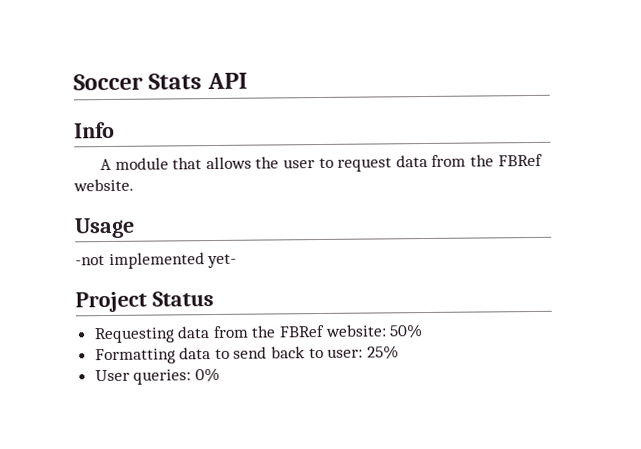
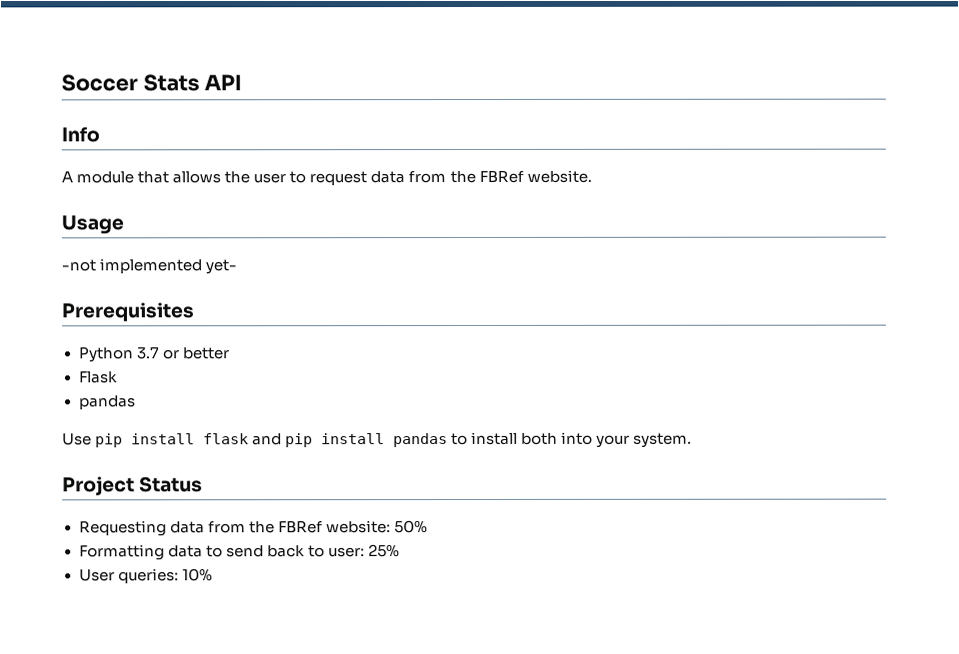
(238, 261) none -> [61,302,194,322] [78,347,230,363] [78,371,118,384] [78,395,136,410] [62,431,693,448] // Prerequisites // Python 3.7 or better // Flask // pandas // Use pip install flask and pip install pandas to install both into your system.
[194,367,220,383] 0% -> [181,568,213,582] 10%

